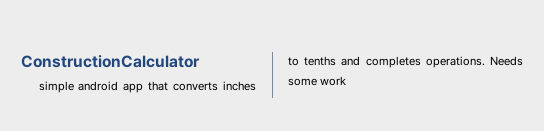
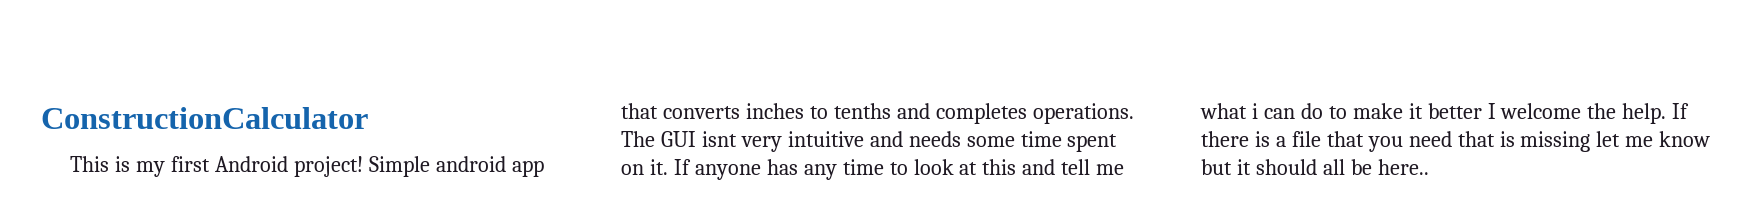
[38,81,74,93] simple -> [70,156,430,177] This is my first Android project! Simple
[490,56,523,66] [288,76,347,86] Needs some work -> [621,131,1118,152] [621,159,1125,180] [1200,103,1690,124] [1201,131,1711,152] [1201,159,1429,175] The GUI isnt very intuitive and needs some time spent on it. If anyone has any time to look at this and tell me what i can do to make it better I welcome the help. If there is a file that you need that is missing let me know but it should all be here..

